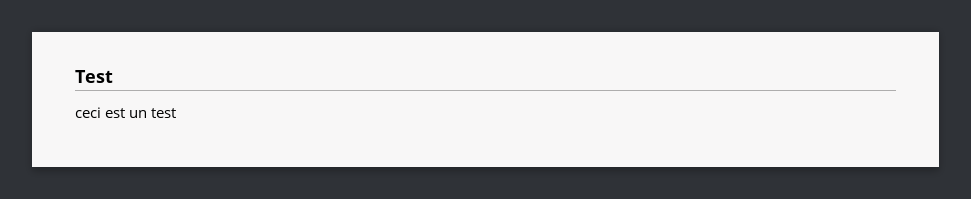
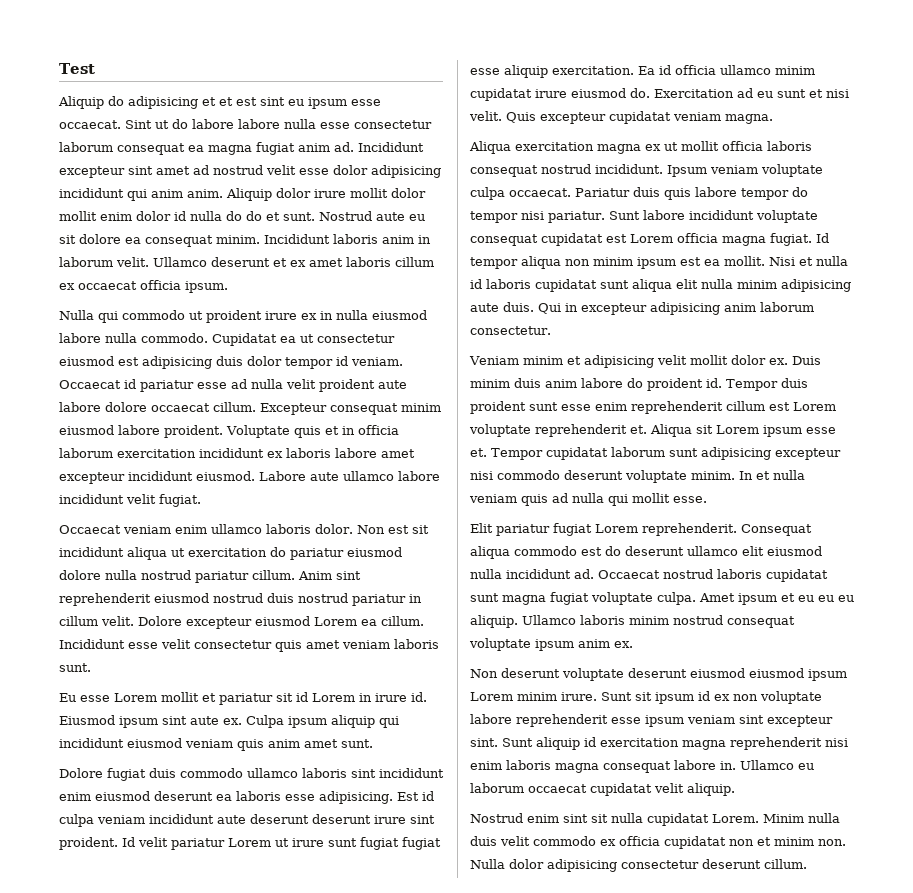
[75,107,177,118] ceci est un test -> [58,96,381,109] [59,119,432,129] [59,142,424,155] [59,165,441,178] [59,188,426,201] [59,211,425,221] [59,234,431,247] [59,257,434,267] [59,280,228,293] [59,310,427,323] [59,333,395,346] [59,356,403,369] [59,379,407,392] [59,402,441,415] [59,425,399,438] [59,448,415,458] [59,471,440,484] [59,494,201,507] [59,524,429,534] [59,547,402,560] [59,570,361,583] [59,593,422,606] [59,616,424,629] [59,639,439,652] [59,663,91,672] [59,692,427,705] [59,715,399,728] [59,738,373,751] [59,768,444,781] [59,791,434,804] [59,814,435,827] [59,837,441,850] [470,65,815,78] [470,88,849,101] [469,111,773,124] [469,141,812,154] [470,164,823,177] [470,187,808,200] [470,210,818,223] [470,233,829,246] [470,256,848,269] [470,279,851,292] [470,302,814,315] [470,326,551,335] [469,355,821,368] [470,378,808,391] [470,401,836,414] [469,424,836,437] [470,447,841,460] [470,470,805,483] [469,493,707,506] [470,523,812,536] [470,546,822,559] [470,569,828,582] [470,592,854,605] [470,615,795,628] [469,638,633,651] [470,668,847,681] [470,691,822,704] [470,714,833,727] [470,737,848,750] [470,760,814,773] [470,783,735,796] [470,813,840,826] [470,836,846,849] [470,859,807,872] Aliquip do adipisicing et et est sint eu ipsum esse occaecat. Sint ut do labore labore nulla esse consectetur laborum consequat ea magna fugiat anim ad. Incididunt excepteur sint amet ad nostrud velit esse dolor adipisicing incididunt qui anim anim. Aliquip dolor irure mollit dolor mollit enim dolor id nulla do do et sunt. Nostrud aute eu sit dolore ea consequat minim. Incididunt laboris anim in laborum velit. Ullamco deserunt et ex amet laboris cillum ex occaecat officia ipsum. // Nulla qui commodo ut proident irure ex in nulla eiusmod labore nulla commodo. Cupidatat ea ut consectetur eiusmod est adipisicing duis dolor tempor id veniam. Occaecat id pariatur esse ad nulla velit proident aute labore dolore occaecat cillum. Excepteur consequat minim eiusmod labore proident. Voluptate quis et in officia laborum exercitation incididunt ex laboris labore amet excepteur incididunt eiusmod. Labore aute ullamco labore incididunt velit fugiat. // Occaecat veniam enim ullamco laboris dolor. Non est sit incididunt aliqua ut exercitation do pariatur eiusmod dolore nulla nostrud pariatur cillum. Anim sint reprehenderit eiusmod nostrud duis nostrud pariatur in cillum velit. Dolore excepteur eiusmod Lorem ea cillum. Incididunt esse velit consectetur quis amet veniam laboris sunt. // Eu esse Lorem mollit et pariatur sit id Lorem in irure id. Eiusmod ipsum sint aute ex. Culpa ipsum aliquip qui incididunt eiusmod veniam quis anim amet sunt. // Dolore fugiat duis commodo ullamco laboris sint incididunt enim eiusmod deserunt ea laboris esse adipisicing. Est id culpa veniam incididunt aute deserunt deserunt irure sint proident. Id velit pariatur Lorem ut irure sunt fugiat fugiat esse aliquip exercitation. Ea id officia ullamco minim cupidatat irure eiusmod do. Exercitation ad eu sunt et nisi velit. Quis excepteur cupidatat veniam magna. // Aliqua exercitation magna ex ut mollit officia laboris consequat nostrud incididunt. Ipsum veniam voluptate culpa occaecat. Pariatur duis quis labore tempor do tempor nisi pariatur. Sunt labore incididunt voluptate consequat cupidatat est Lorem officia magna fugiat. Id tempor aliqua non minim ipsum est ea mollit. Nisi et nulla id laboris cupidatat sunt aliqua elit nulla minim adipisicing aute duis. Qui in excepteur adipisicing anim laborum consectetur. // Veniam minim et adipisicing velit mollit dolor ex. Duis minim duis anim labore do proident id. Tempor duis proident sunt esse enim reprehenderit cillum est Lorem voluptate reprehenderit et. Aliqua sit Lorem ipsum esse et. Tempor cupidatat laborum sunt adipisicing excepteur nisi commodo deserunt voluptate minim. In et nulla veniam quis ad nulla qui mollit esse. // Elit pariatur fugiat Lorem reprehenderit. Consequat aliqua commodo est do deserunt ullamco elit eiusmod nulla incididunt ad. Occaecat nostrud laboris cupidatat sunt magna fugiat voluptate culpa. Amet ipsum et eu eu eu aliquip. Ullamco laboris minim nostrud consequat voluptate ipsum anim ex. // Non deserunt voluptate deserunt eiusmod eiusmod ipsum Lorem minim irure. Sunt sit ipsum id ex non voluptate labore reprehenderit esse ipsum veniam sint excepteur sint. Sunt aliquip id exercitation magna reprehenderit nisi enim laboris magna consequat labore in. Ullamco eu laborum occaecat cupidatat velit aliquip. // Nostrud enim sint sit nulla cupidatat Lorem. Minim nulla duis velit commodo ex officia cupidatat non et minim non. Nulla dolor adipisicing consectetur deserunt cillum.

